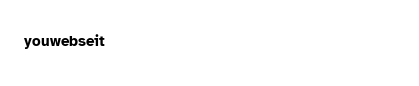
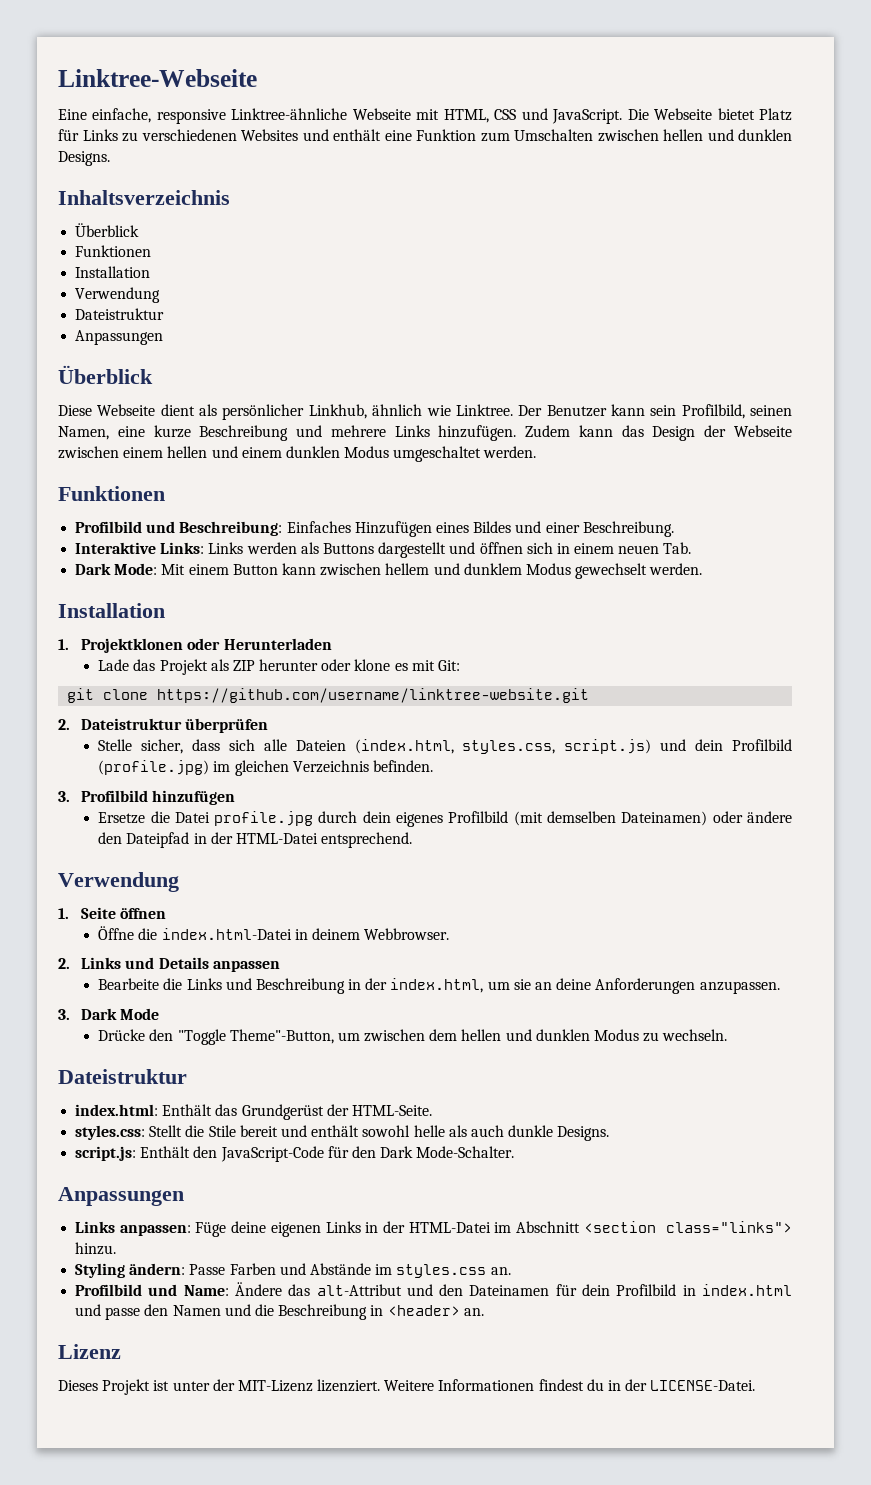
[24,34,105,49] youwebseit -> [58,69,257,87] [58,108,792,124] [58,129,792,142] [58,151,110,166] [58,190,230,205] [75,223,140,237] [75,245,152,257] [75,266,151,278] [75,287,161,303] [75,308,165,320] [75,330,164,345] [58,365,153,384] [58,404,792,420] [58,425,792,441] [58,446,537,462] [58,486,165,501] [75,521,674,537] [75,542,692,558] [75,563,703,579] [58,603,165,618] [58,638,332,653] [98,659,461,675] [67,688,590,703] [58,718,269,733] [98,739,793,754] [98,760,433,776] [58,790,236,805] [98,811,792,827] [98,832,413,848] [58,872,179,892] [58,907,167,919] [98,926,450,940] [58,957,280,972] [98,978,780,994] [58,1008,160,1020] [98,1029,728,1045] [58,1069,187,1084] [75,1104,432,1120] [75,1125,610,1141] [75,1146,515,1162] [58,1187,184,1206] [75,1221,792,1237] [75,1242,117,1255] [75,1263,511,1278] [75,1282,793,1296] [75,1304,484,1320] [58,1344,121,1359] [58,1379,756,1395] Linktree-Webseite // Eine einfache, responsive Linktree-ähnliche Webseite mit HTML, CSS und JavaScript. Die Webseite bietet Platz für Links zu verschiedenen Websites und enthält eine Funktion zum Umschalten zwischen hellen und dunklen Designs. // Inhaltsverzeichnis // Überblick // Funktionen // Installation // Verwendung // Dateistruktur // Anpassungen // Überblick // Diese Webseite dient als persönlicher Linkhub, ähnlich wie Linktree. Der Benutzer kann sein Profilbild, seinen Namen, eine kurze Beschreibung und mehrere Links hinzufügen. Zudem kann das Design der Webseite zwischen einem hellen und einem dunklen Modus umgeschaltet werden. // Funktionen // Profilbild und Beschreibung: Einfaches Hinzufügen eines Bildes und einer Beschreibung. // Interaktive Links: Links werden als Buttons dargestellt und öffnen sich in einem neuen Tab. // Dark Mode: Mit einem Button kann zwischen hellem und dunklem Modus gewechselt werden. // Installation // 1. Projektklonen oder Herunterladen // Lade das Projekt als ZIP herunter oder klone es mit Git: // git clone https://github.com/username/linktree-website.git // 2. Dateistruktur überprüfen // Stelle sicher, dass sich alle Dateien (index.html, styles.css, script.js) und dein Profilbild (profile.jpg) im gleichen Verzeichnis befinden. // 3. Profilbild hinzufügen // Ersetze die Datei profile.jpg durch dein eigenes Profilbild (mit demselben Dateinamen) oder ändere den Dateipfad in der HTML-Datei entsprechend. // Verwendung // 1. Seite öffnen // Öffne die index.html-Datei in deinem Webbrowser. // 2. Links und Details anpassen // Bearbeite die Links und Beschreibung in der index.html, um sie an deine Anforderungen anzupassen. // 3. Dark Mode // Drücke den "Toggle Theme"-Button, um zwischen dem hellen und dunklen Modus zu wechseln. // Dateistruktur // index.html: Enthält das Grundgerüst der HTML-Seite. // styles.css: Stellt die Stile bereit und enthält sowohl helle als auch dunkle Designs. // script.js: Enthält den JavaScript-Code für den Dark Mode-Schalter. // Anpassungen // Links anpassen: Füge deine eigenen Links in der HTML-Datei im Abschnitt <section class="links"> hinzu. // Styling ändern: Passe Farben und Abstände im styles.css an. // Profilbild und Name: Ändere das alt-Attribut und den Dateinamen für dein Profilbild in index.html und passe den Namen und die Beschreibung in <header> an. // Lizenz // Dieses Projekt ist unter der MIT-Lizenz lizenziert. Weitere Informationen findest du in der LICENSE-Datei.

